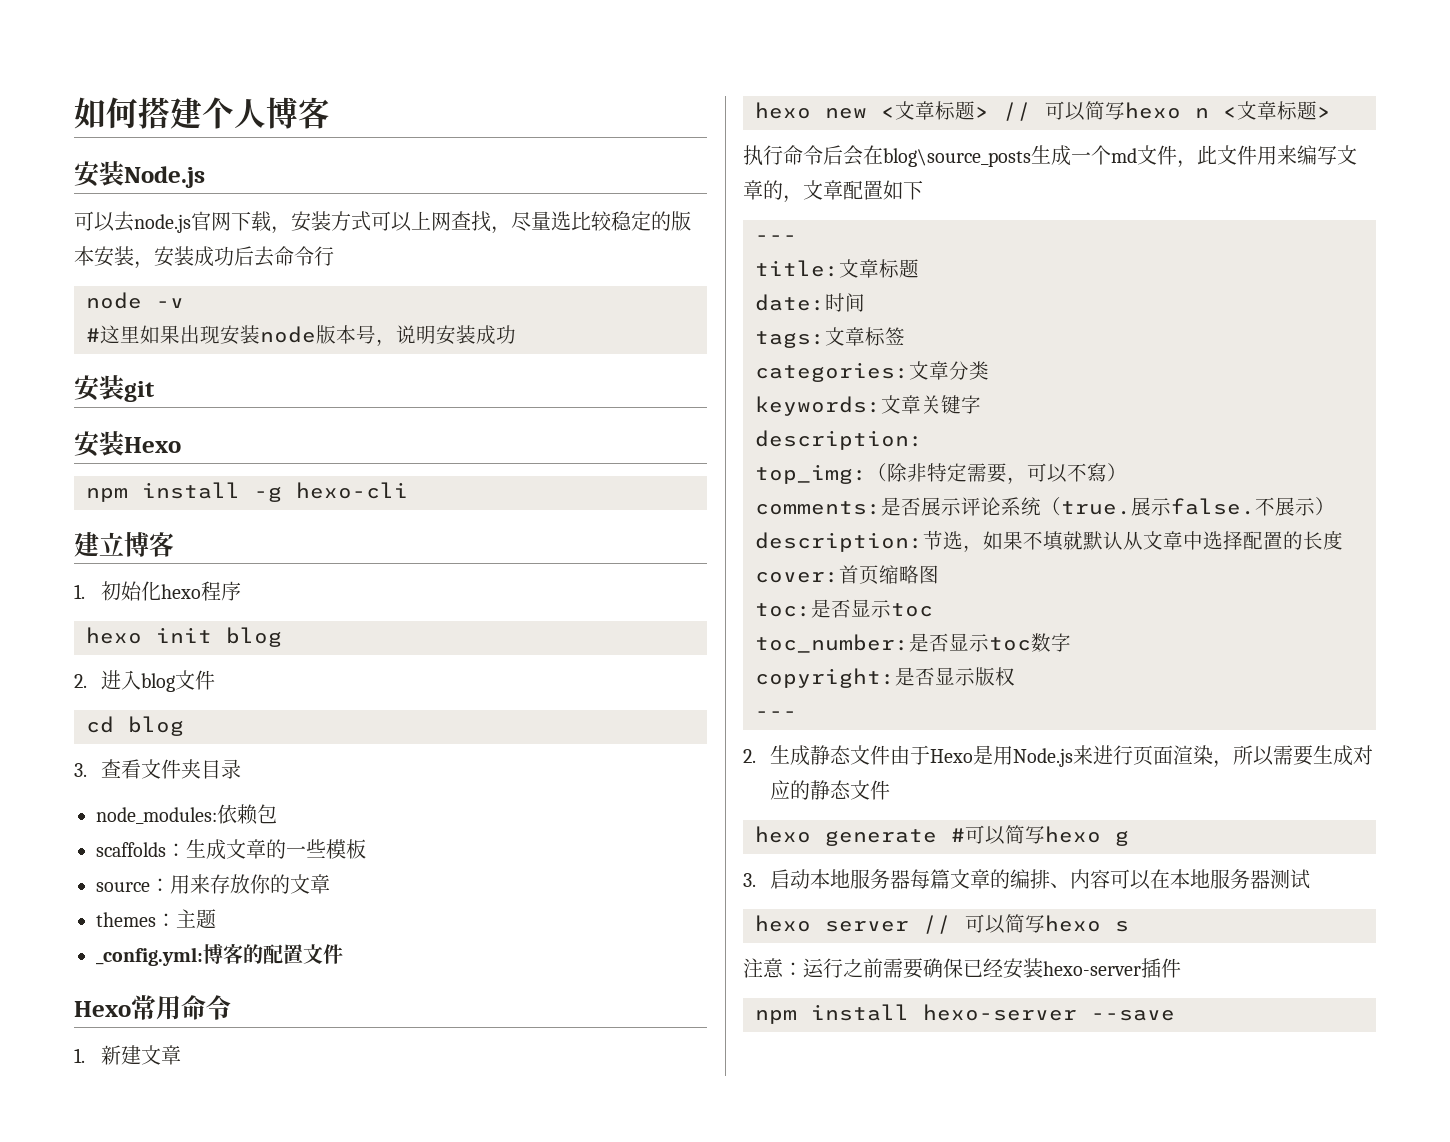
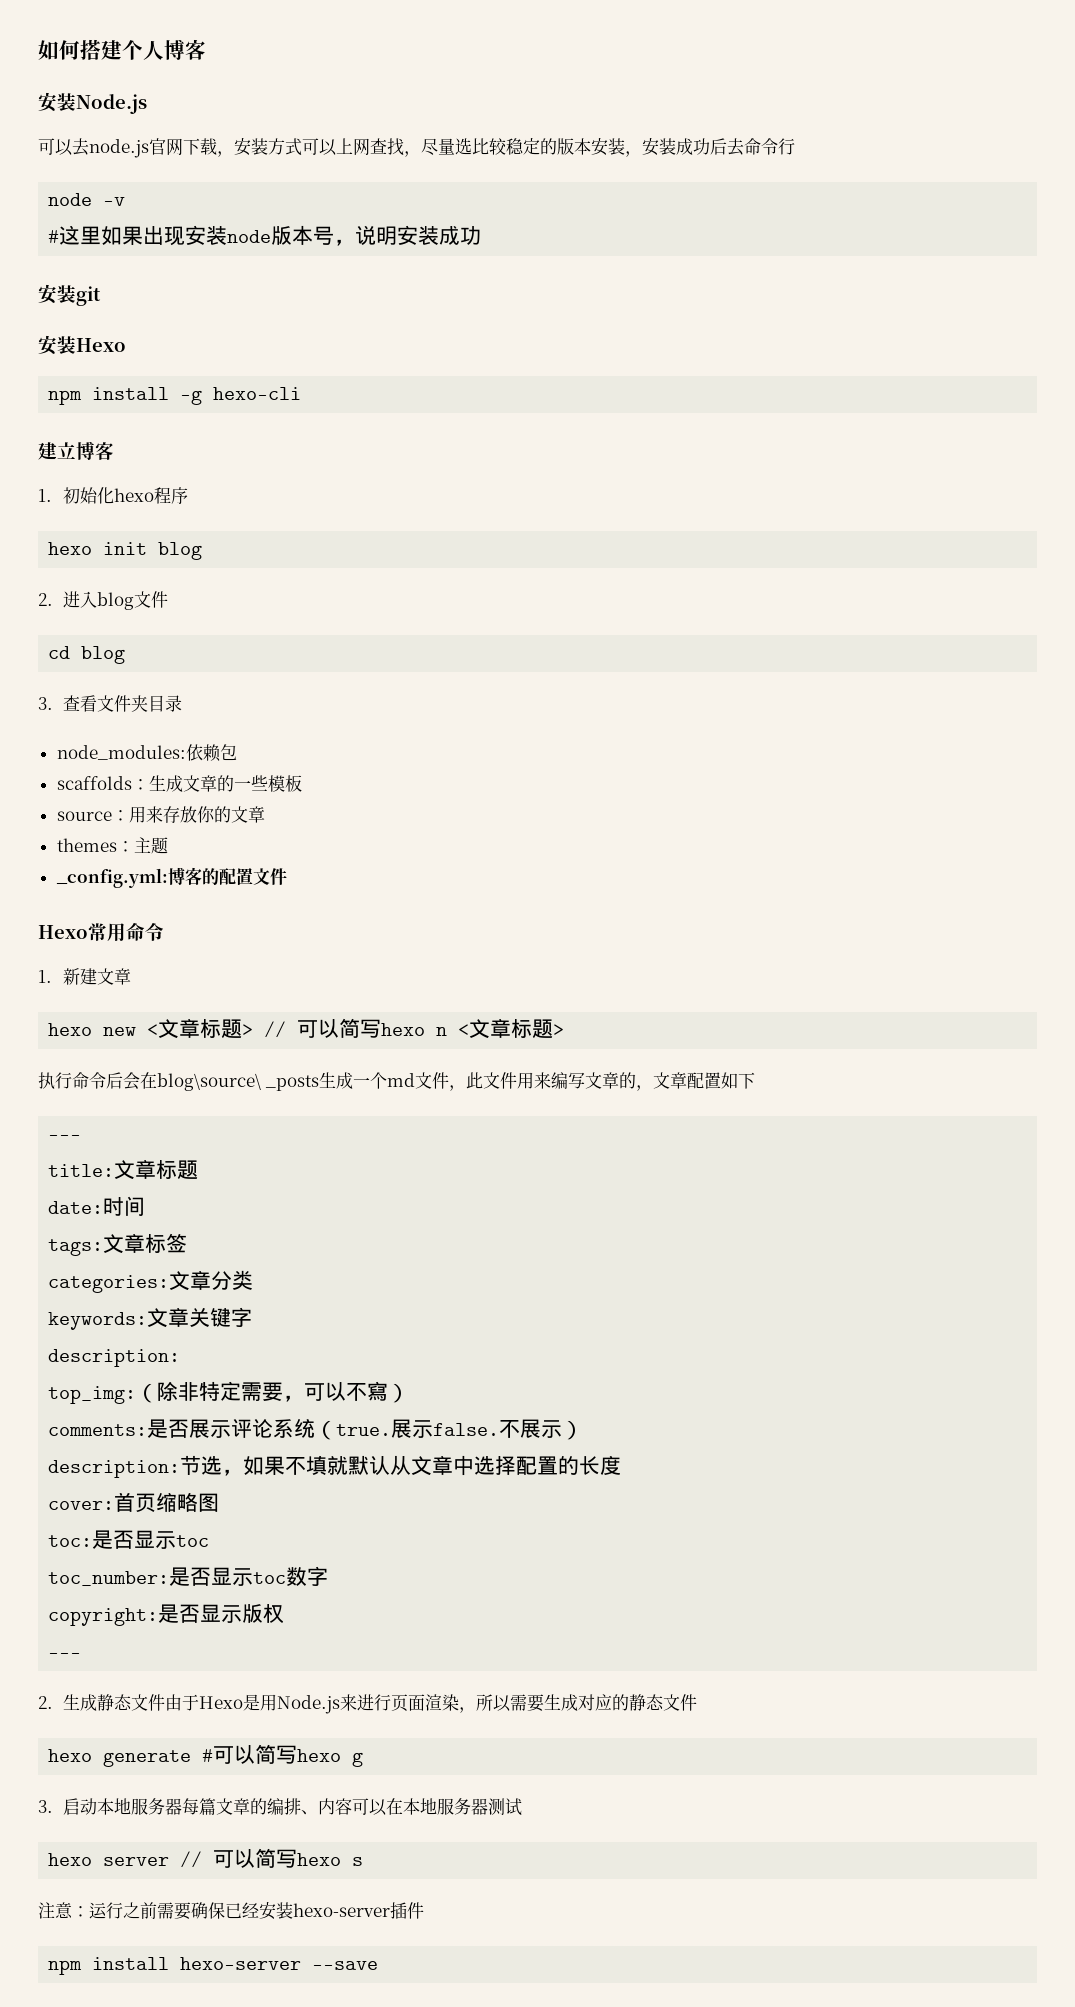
[883,148,1031,167] blog\source_posts -> [157,1073,319,1091] blog\source\ _posts

